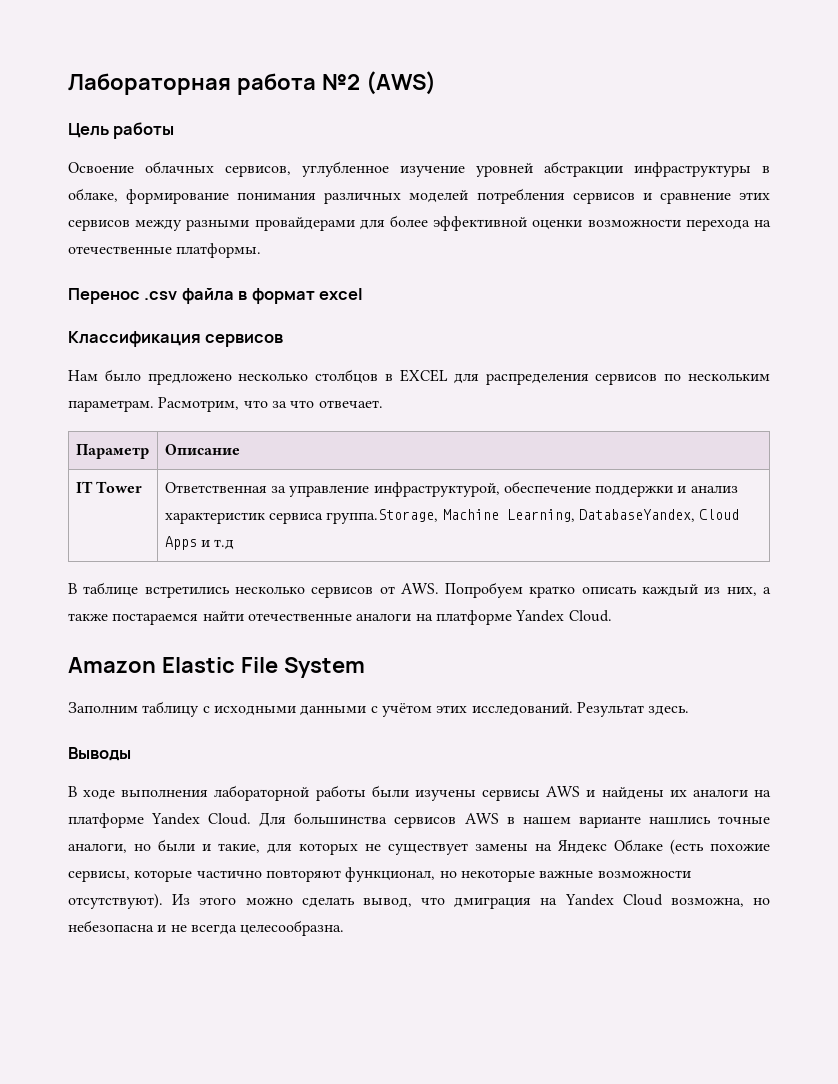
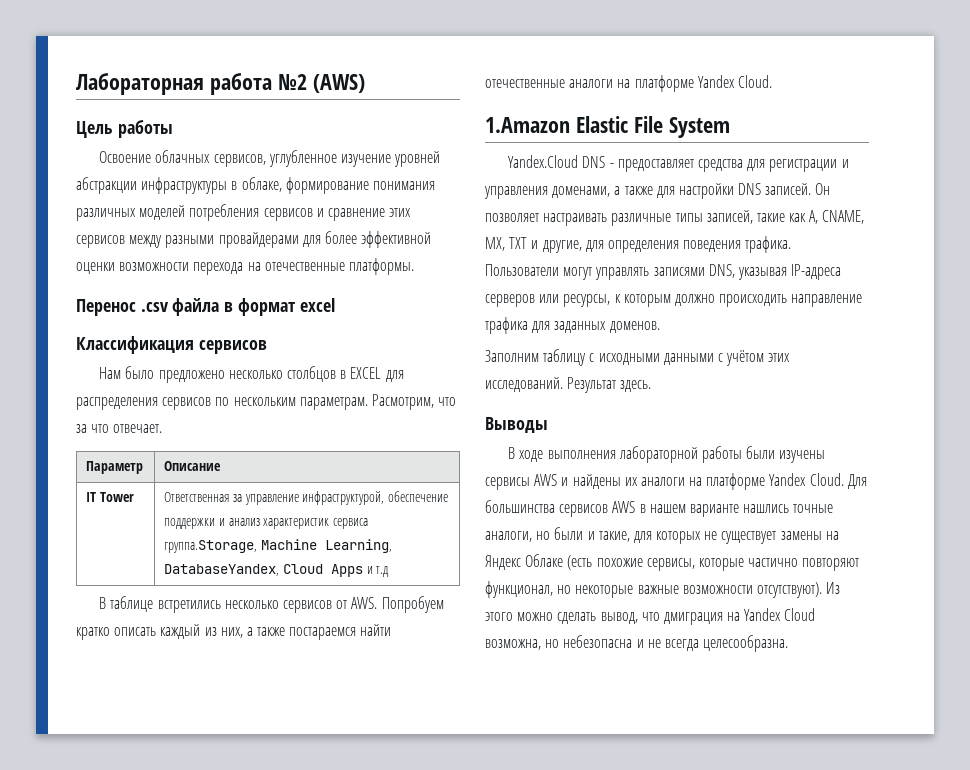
[68,657,156,673] Amazon -> [485,117,570,133] 1.Amazon
(365, 667) none -> [508,155,849,172] [484,183,831,199] [485,210,865,226] [485,236,792,253] [485,264,842,280] [485,294,863,307] [485,317,660,334] // Yandex.Cloud DNS - предоставляет средства для регистрации и управления доменами, а также для настройки DNS записей. Он позволяет настраивать различные типы записей, такие как A, CNAME, MX, TXT и другие, для определения поведения трафика. Пользователи могут управлять записями DNS, указывая IP-адреса серверов или ресурсы, к которым должно происходить направление трафика для заданных доменов.

